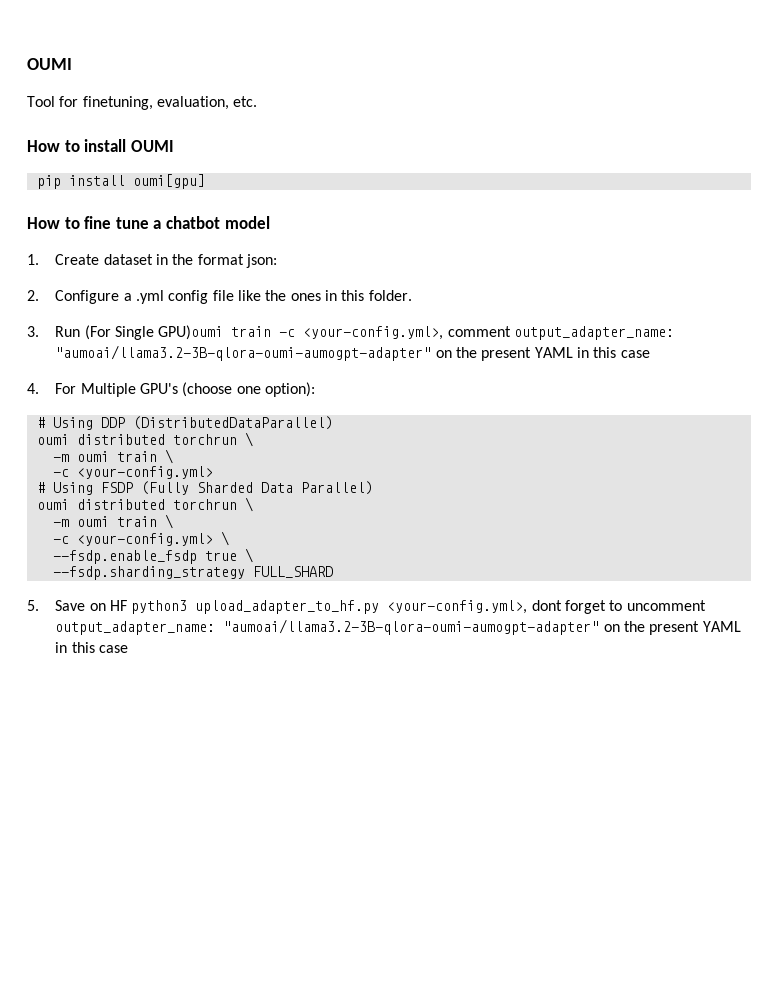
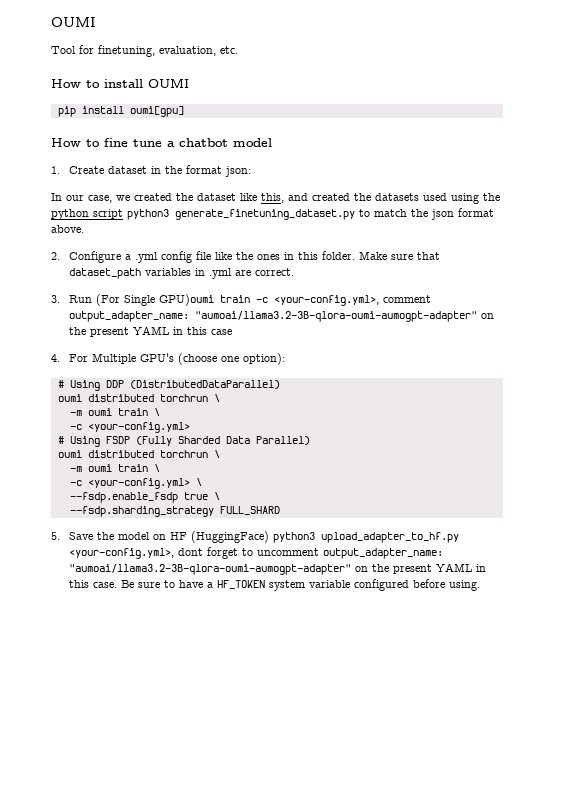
(278, 261) none -> [51,193,500,204] [51,208,494,220] [51,225,84,233] // In our case, we created the dataset like this, and created the datasets used using the python script python3 generate_finetuning_dataset.py to match the json format above.
(412, 295) none -> [358,251,440,260] [68,268,294,279] Make sure that dataset_path variables in .yml are correct.
(86, 605) none -> [96,532,150,540] the model
(128, 605) none -> [190,531,269,543] (HuggingFace)
[99,645,129,653] case -> [92,579,480,591] case. Be sure to have a HF_TOKEN system variable configured before using.

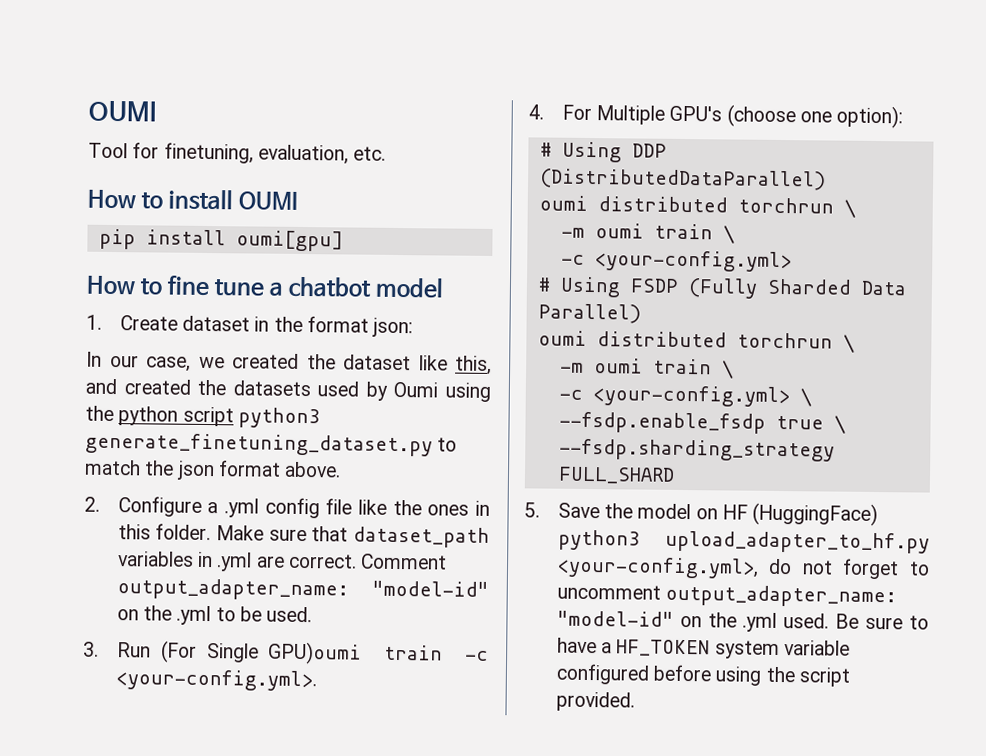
(447, 197) none -> [365,381,439,401] by Oumi
(294, 272) none -> [360,553,448,570] [116,578,489,601] [116,605,313,626] Comment output_adapter_name: "model-id" on the .yml to be used.
[273,295,431,306] [68,311,494,322] [68,326,232,337] <your-config.yml>, comment output_adapter_name: "aumoai/llama3.2-3B-qlora-oumi-aumogpt-adapter" on the present YAML in this case -> [115,669,317,692] <your-config.yml>.
[177,548,203,556] dont -> [768,558,833,575] do not
[68,563,486,575] [68,580,117,588] "aumoai/llama3.2-3B-qlora-oumi-aumogpt-adapter" on the present YAML in this case. -> [556,610,830,632] "model-id" on the .yml used.
[448,580,480,591] using. -> [715,666,850,687] [555,691,635,712] using the script provided.

